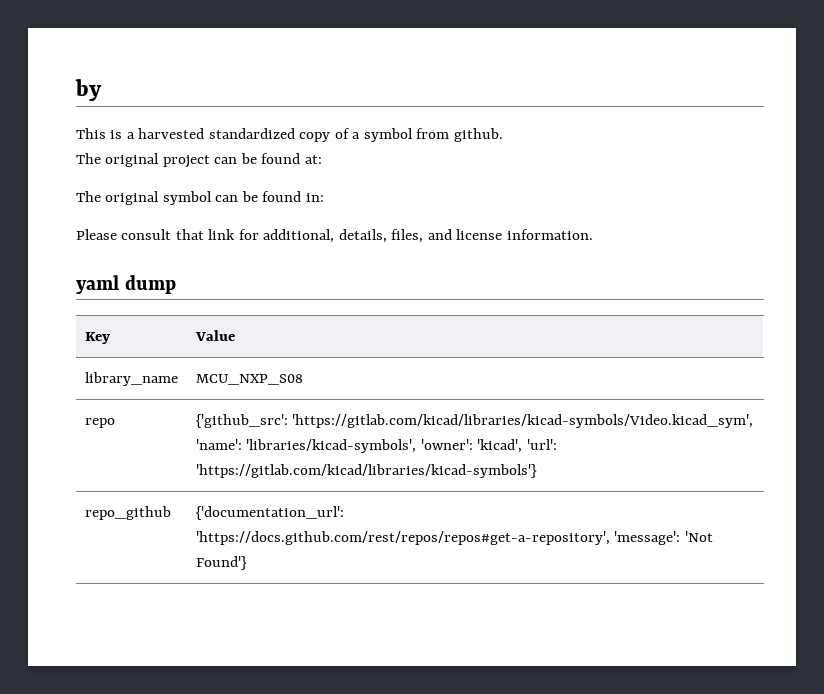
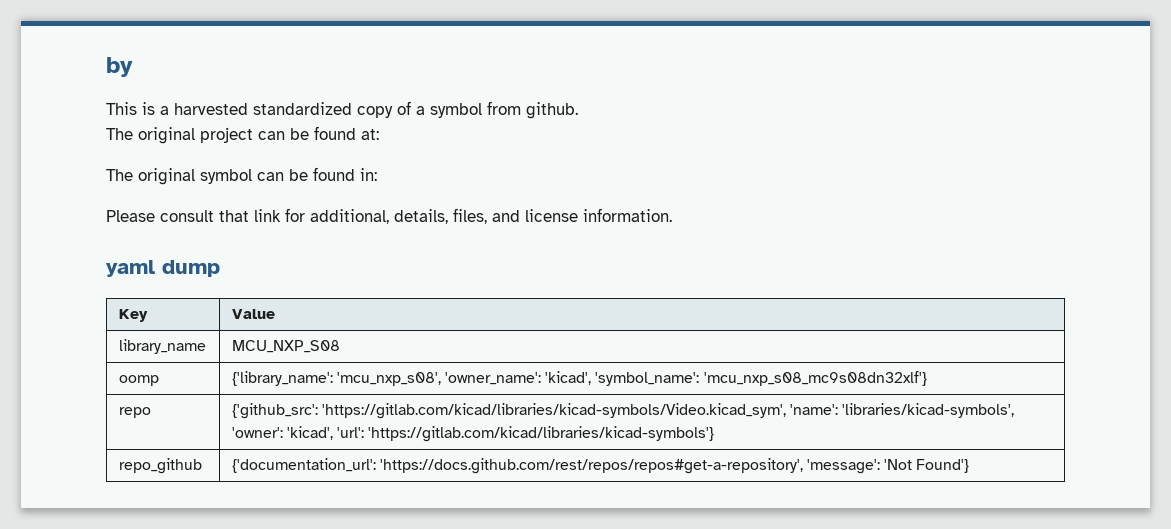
(303, 379) none -> [118,375,159,386] [231,371,927,386] // oomp | {'library_name': 'mcu_nxp_s08', 'owner_name': 'kicad', 'symbol_name': 'mcu_nxp_s08_mc9s08dn32xlf'}

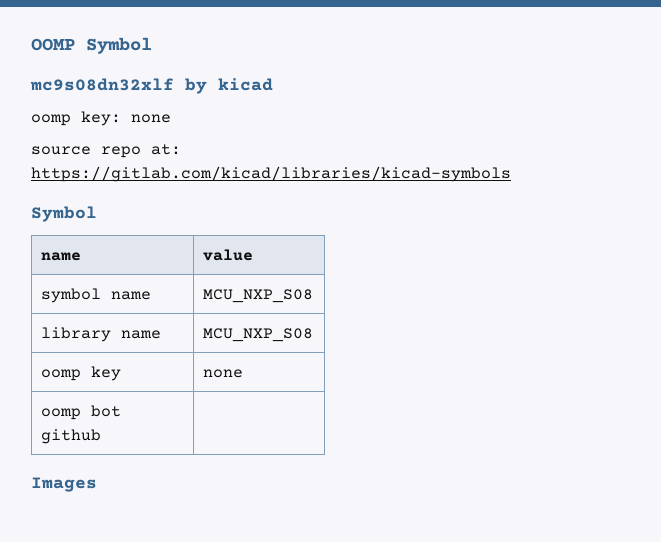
[106,57,133,77] [106,101,578,119] [106,126,379,144] [106,167,377,185] [106,208,672,224] [106,260,220,277] [118,309,148,322] [231,309,275,319] [118,339,206,354] [231,340,340,353] [118,375,159,386] [231,371,927,386] [118,407,151,418] [231,403,1015,419] [231,426,715,442] [118,458,202,474] [231,458,970,474] by // This is a harvested standardized copy of a symbol from github. // The original project can be found at: // The original symbol can be found in: // Please consult that link for additional, details, files, and license information. // yaml dump // Key | Value // library_name | MCU_NXP_S08 // oomp | {'library_name': 'mcu_nxp_s08', 'owner_name': 'kicad', 'symbol_name': 'mcu_nxp_s08_mc9s08dn32xlf'} // repo | {'github_src': 'https://gitlab.com/kicad/libraries/kicad-symbols/Video.kicad_sym', 'name': 'libraries/kicad-symbols', 'owner': 'kicad', 'url': 'https://gitlab.com/kicad/libraries/kicad-symbols'} // repo_github | {'documentation_url': 'https://docs.github.com/rest/repos/repos#get-a-repository', 'message': 'Not Found'} -> [31,37,152,54] [30,78,273,94] [31,111,171,126] [31,144,181,158] [31,166,511,182] [31,206,97,222] [40,252,81,261] [202,249,253,261] [40,288,151,303] [202,289,313,303] [40,327,161,342] [202,328,313,342] [40,366,121,381] [202,369,243,378] [40,405,121,420] [40,429,101,444] [31,477,97,492] OOMP Symbol // mc9s08dn32xlf by kicad // oomp key: none // source repo at: https://gitlab.com/kicad/libraries/kicad-symbols // Symbol // name | value // symbol name | MCU_NXP_S08 // library name | MCU_NXP_S08 // oomp key | none // oomp bot github | // Images

